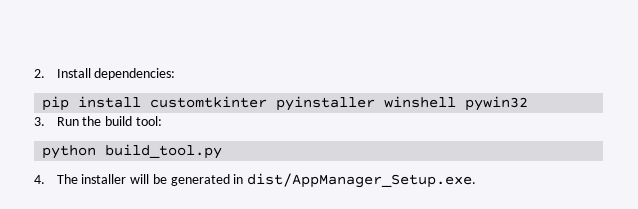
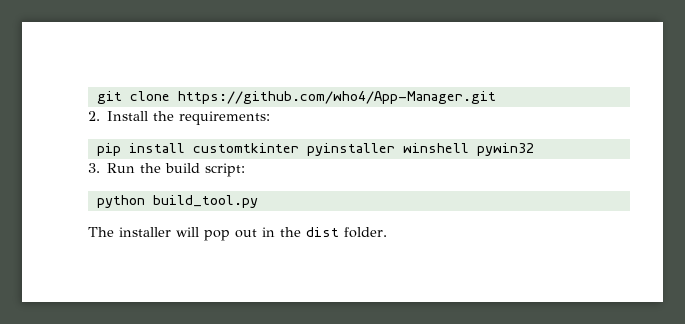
[34,68,176,80] 2. Install dependencies: -> [96,91,496,104] [88,111,271,125] git clone https://github.com/who4/App-Manager.git // 2. Install the requirements:
[135,116,162,126] tool: -> [205,163,246,177] script:
[34,175,45,184] 4. -> (258, 201) none
[152,173,477,188] be generated in dist/AppManager_Setup.exe. -> [204,227,387,241] pop out in the dist folder.

